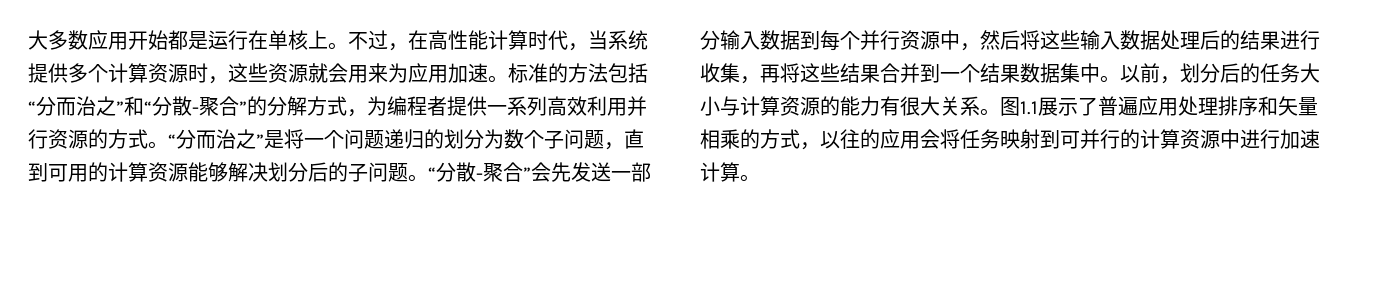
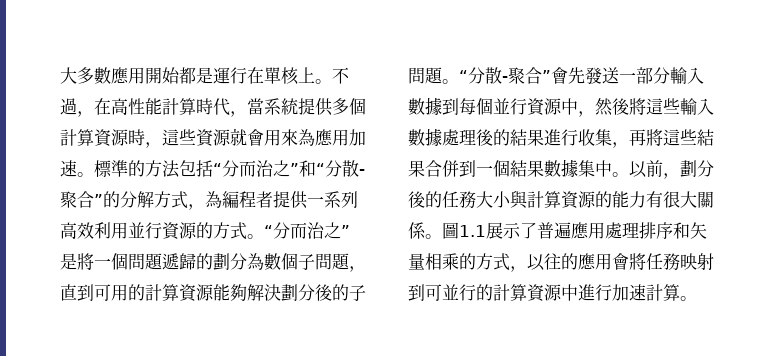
[68,30,288,50] 数应用开始都是运行在单 -> [94,67,281,84] 數應用開始都是運行在單
[368,30,388,50] 过 -> [60,98,77,115] 過
[488,30,648,51] [28,63,428,84] 计算时代，当系统提供多个计算资源时，这些资源就会用来为应 -> [162,98,366,117] [60,128,333,148] 計算時代，當系統提供多個計算資源時，這些資源就會用來為應
[508,63,548,83] 标准 -> [94,160,128,177] 標準
[367,96,407,116] 为编 -> [205,191,239,208] 為編
[627,96,647,116] [28,129,68,149] 并行资 -> [128,222,180,240] 並行資
[284,129,644,150] [28,162,408,182] 将一个问题递归的划分为数个子问题，直到可用的计算资源能够解决划分后的子问题 -> [77,253,366,272] [60,284,366,302] [408,67,443,84] 將一個問題遞歸的劃分為數個子問題，直到可用的計算資源能夠解決劃分後的子問題
[531,162,591,182] 会先发 -> [551,67,602,84] 會先發
[720,30,1320,51] [700,63,1320,84] [700,96,800,116] 输入数据到每个并行资源中，然后将这些输入数据处理后的结果进行收集，再将这些结果合并到一个结果数据集中。以前，划分后的任务大小与计算资 -> [670,67,704,84] [408,97,714,117] [408,128,714,148] [408,159,714,179] [408,191,579,209] 輸入數據到每個並行資源中，然後將這些輸入數據處理後的結果進行收集，再將這些結果合併到一個結果數據集中。以前，劃分後的任務大小與計算資
[940,96,1020,116] 关系。图 -> [697,191,714,208] [408,222,459,239] 關係。圖
[1138,96,1198,116] 应用处 -> [571,222,622,239] 應用處
[880,129,1320,149] [700,162,720,182] 应用会将任务映射到可并行的计算资源中进行加速计 -> [578,253,714,270] [408,284,663,302] 應用會將任務映射到可並行的計算資源中進行加速計

